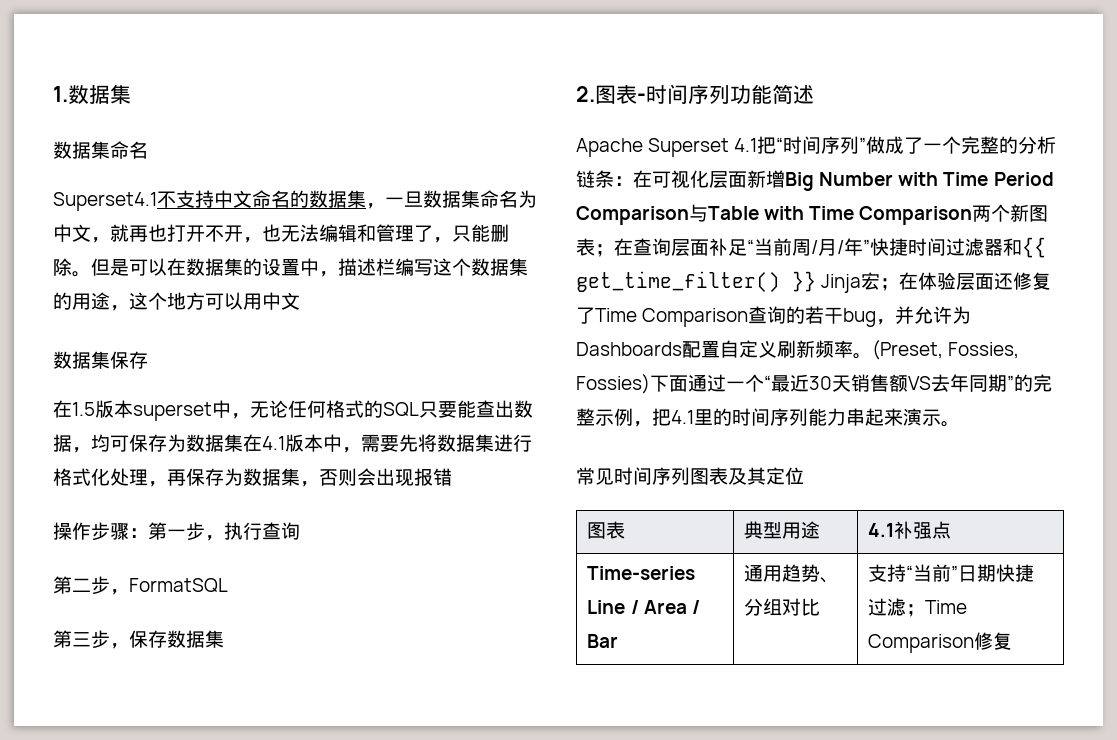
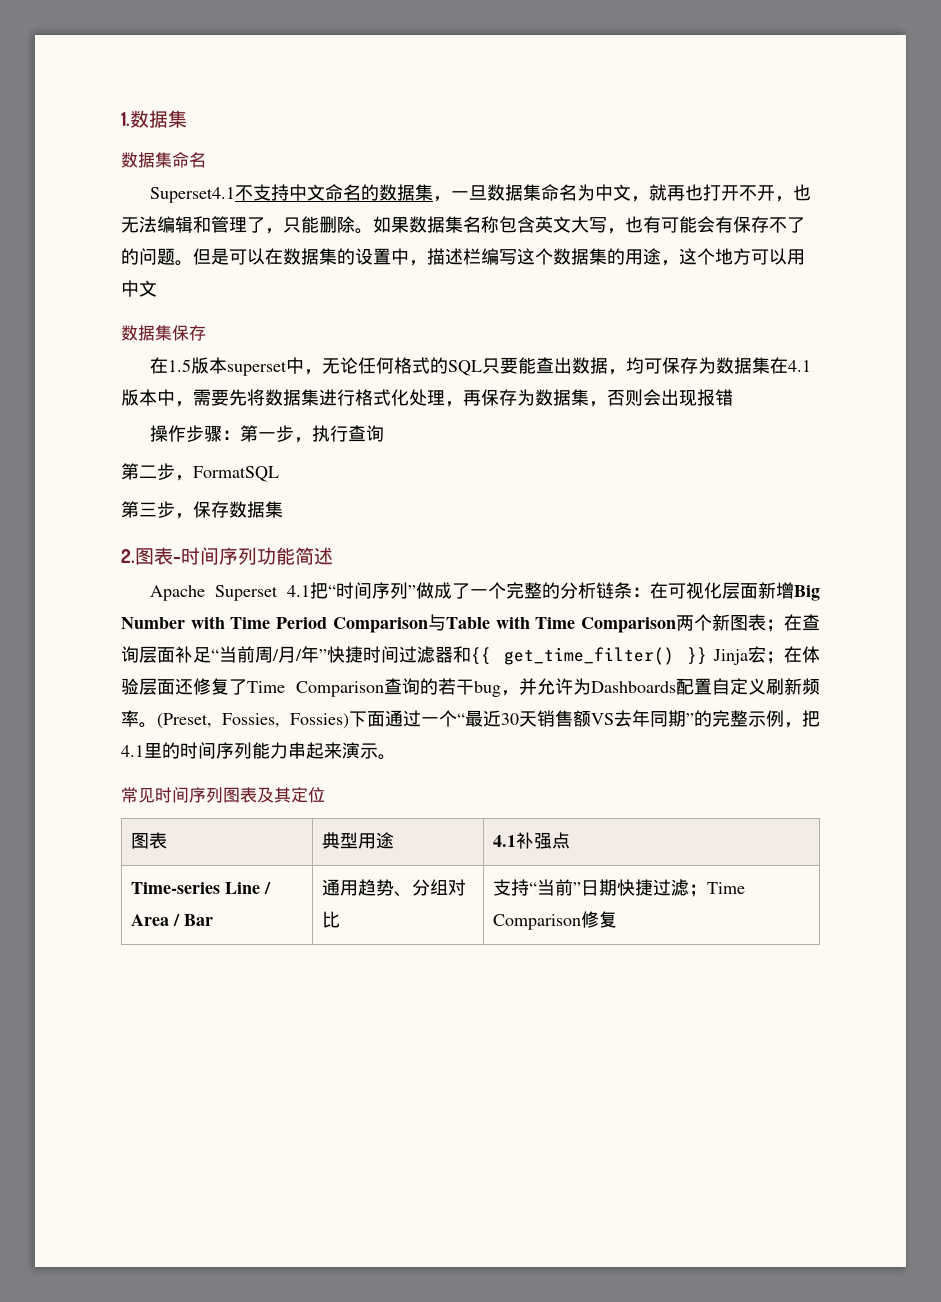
(91, 274) none -> [373,216,805,234] [121,248,193,266] 如果数据集名称包含英文大写，也有可能会有保存不了的问题。

